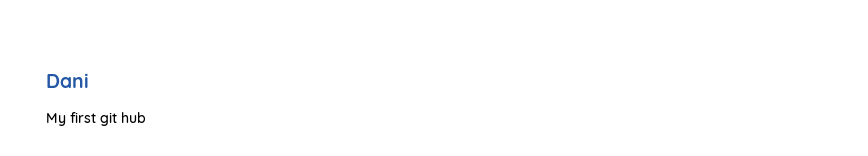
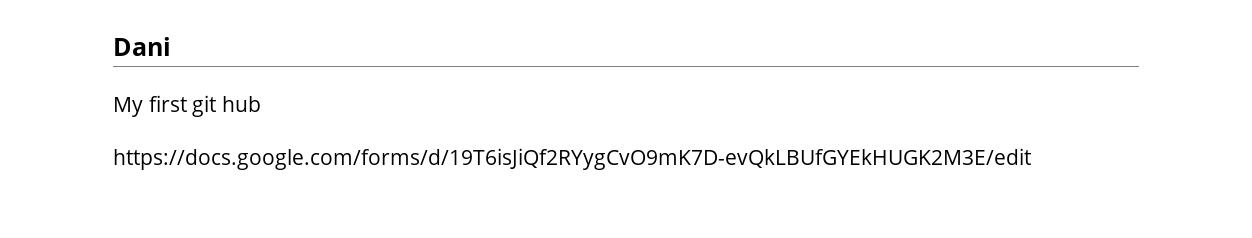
(146, 117) none -> [113,148,1031,170] // https://docs.google.com/forms/d/19T6isJiQf2RYygCvO9mK7D-evQkLBUfGYEkHUGK2M3E/edit

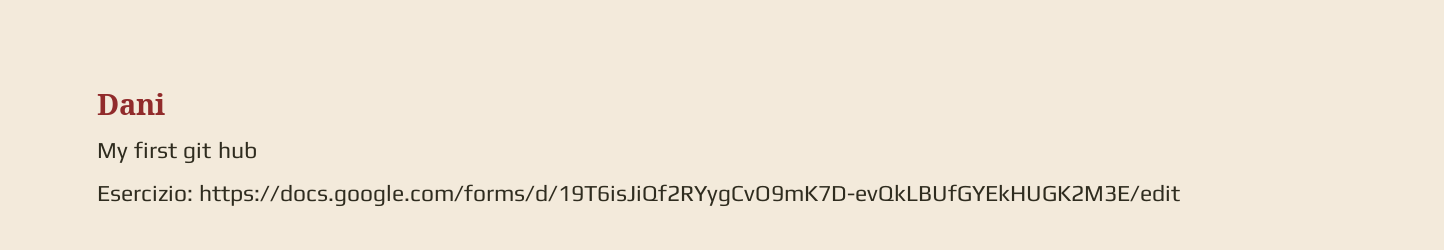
(262, 104) none -> [97,185,193,202] Esercizio:

